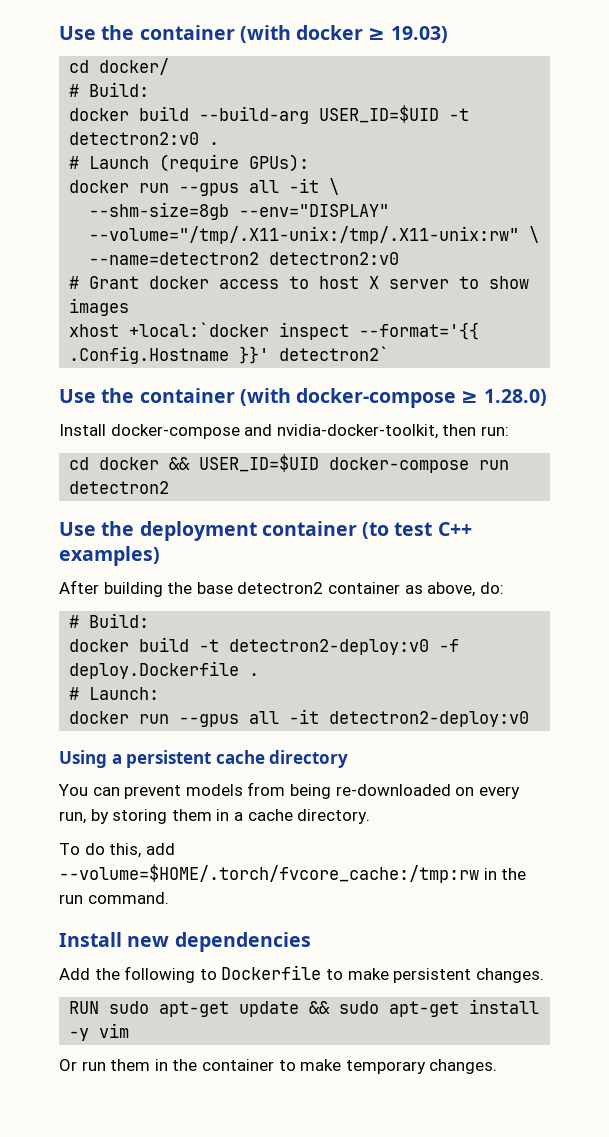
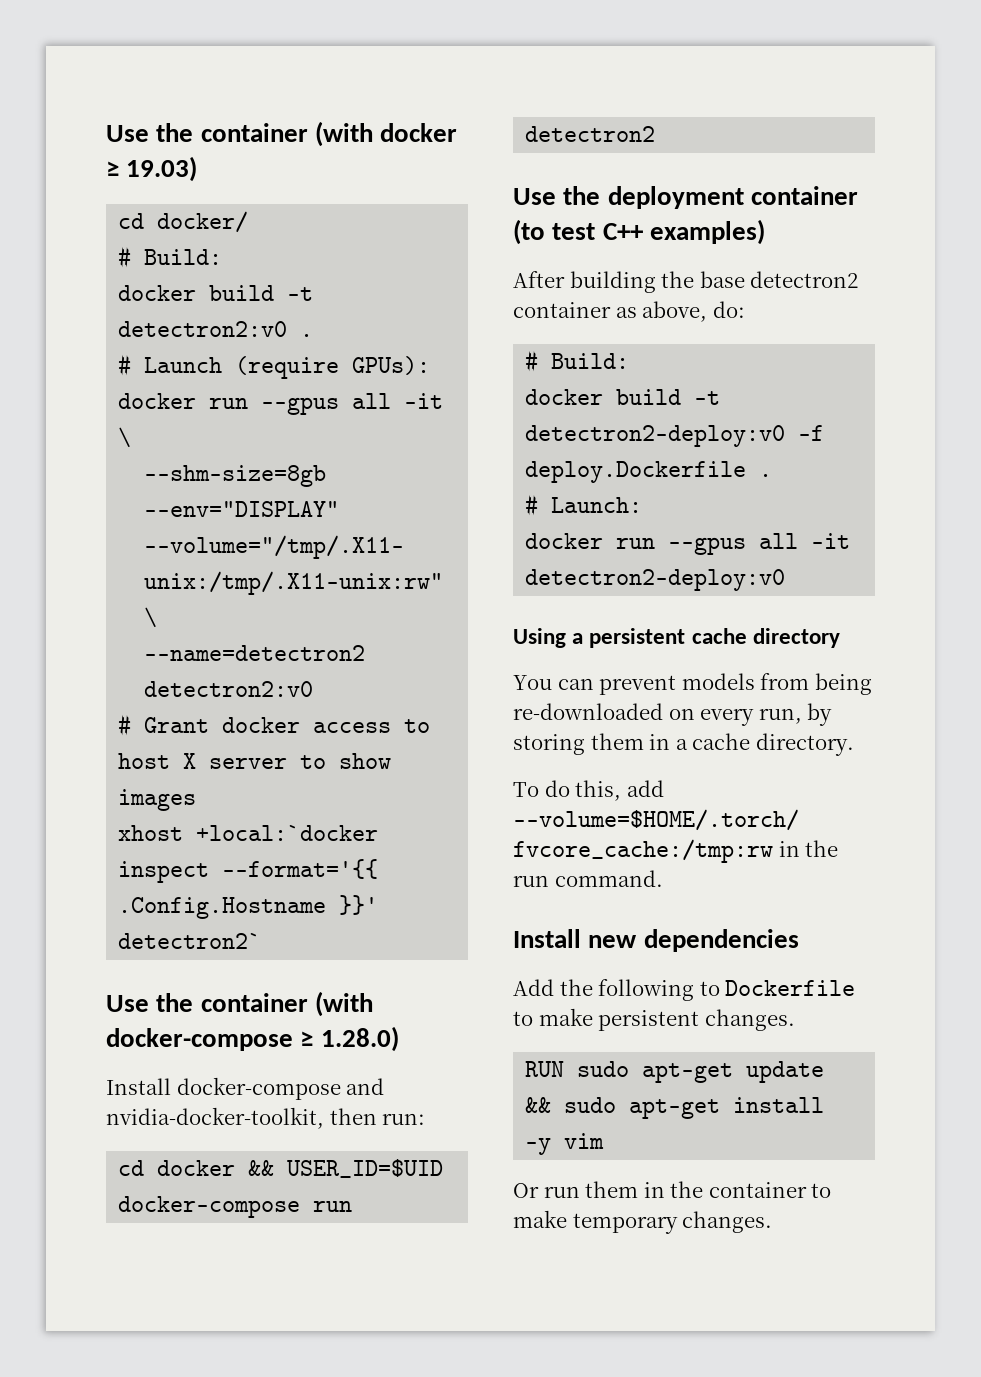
[199,105,440,124] --build-arg USER_ID=$UID -> (275, 293) none

